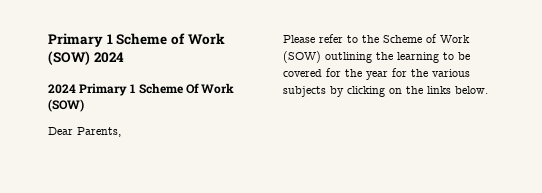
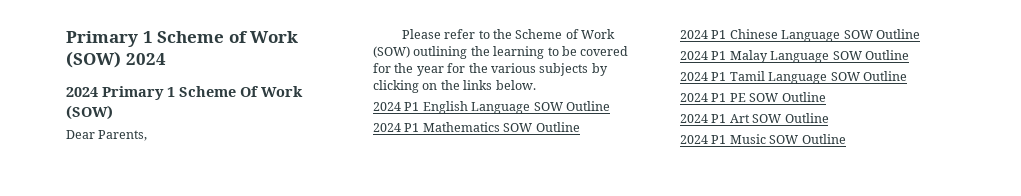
(488, 90) none -> [373,101,610,114] [373,122,580,132] [680,29,920,42] [680,50,909,63] [680,71,907,84] [680,92,826,102] [680,113,829,123] [680,134,846,144] // 2024 P1 English Language SOW Outline // 2024 P1 Mathematics SOW Outline // 2024 P1 Chinese Language SOW Outline // 2024 P1 Malay Language SOW Outline // 2024 P1 Tamil Language SOW Outline // 2024 P1 PE SOW Outline // 2024 P1 Art SOW Outline // 2024 P1 Music SOW Outline

